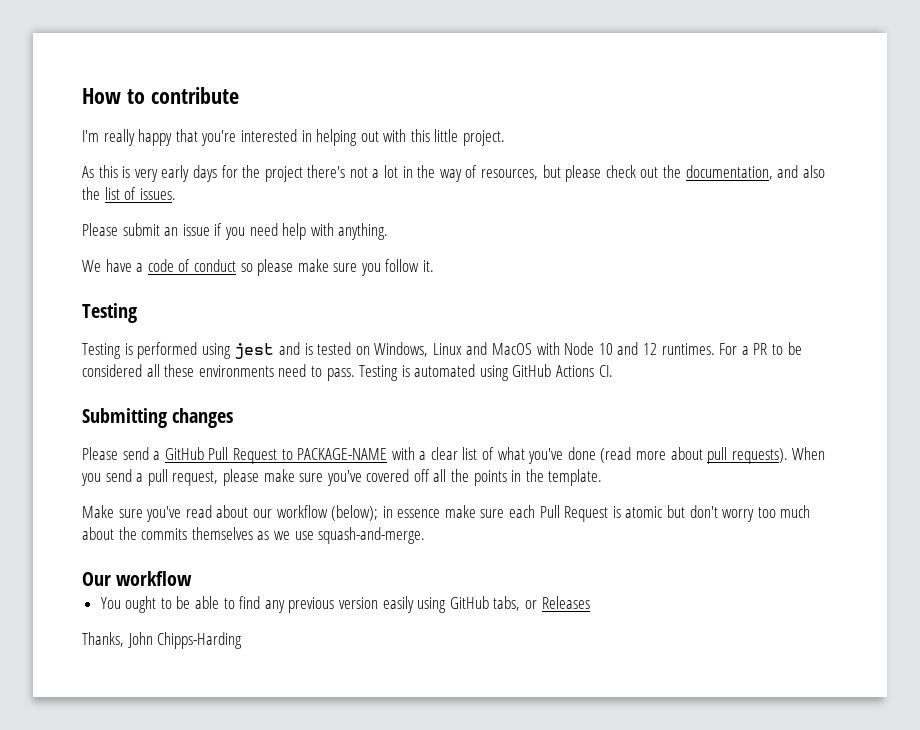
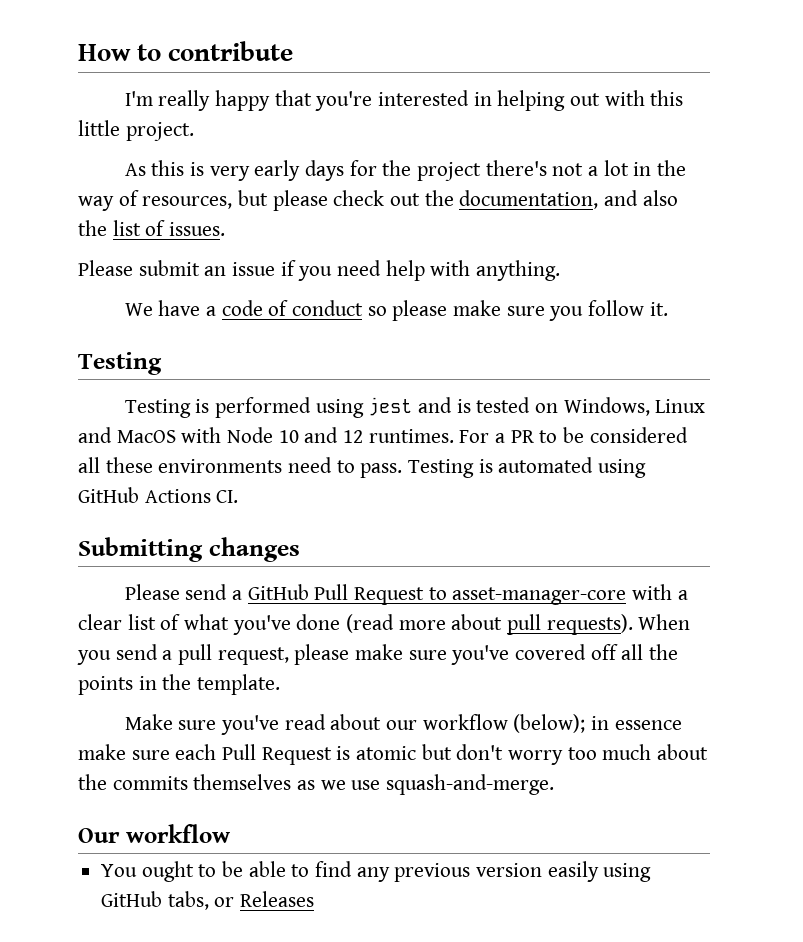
[297,448,388,460] PACKAGE-NAME -> [452,587,627,605] asset-manager-core
[82,632,243,649] // Thanks, John Chipps-Harding -> (315, 899) none

